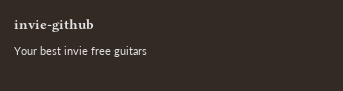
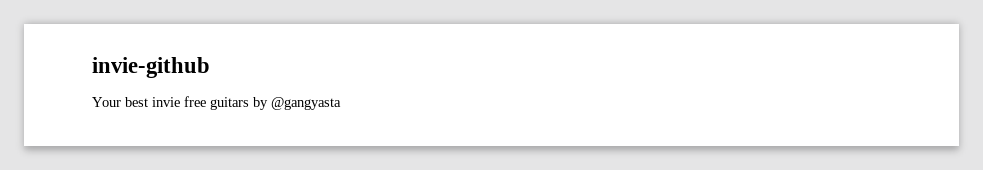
(147, 51) none -> [253,97,341,110] by @gangyasta

